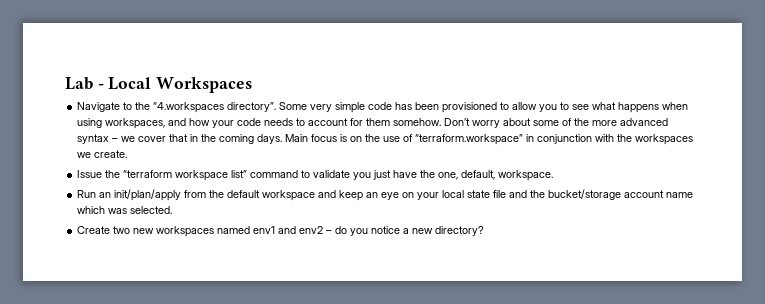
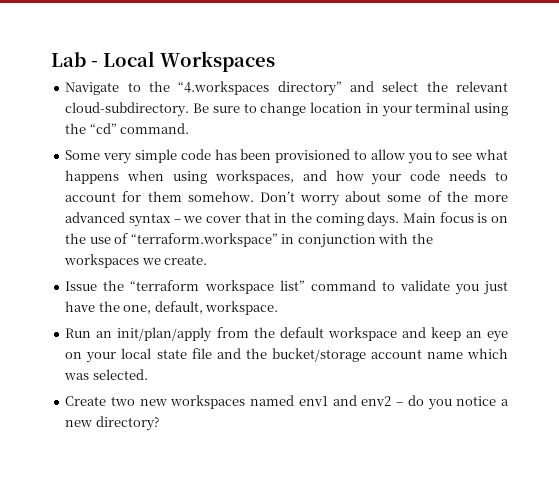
[227,102,277,112] directory”. -> [277,81,508,96] [65,102,509,117] [65,123,190,134] directory” and select the relevant cloud-subdirectory. Be sure to change location in your terminal using the “cd” command. //

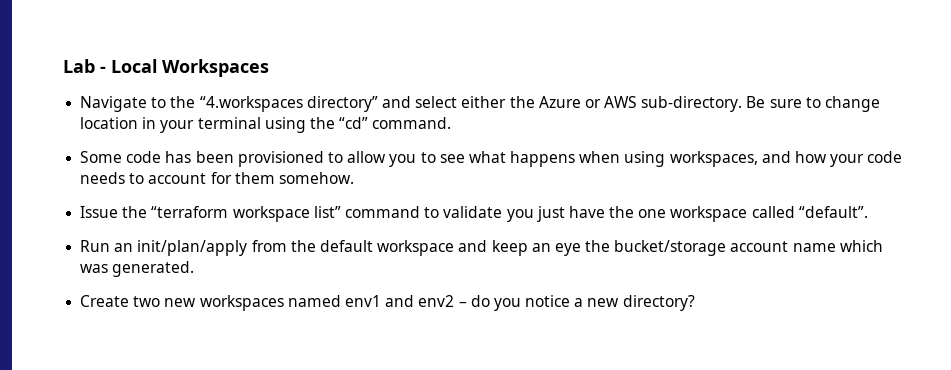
[426,81,508,92] [65,102,190,117] the relevant cloud-subdirectory. -> [461,96,743,112] either the Azure or AWS sub-directory.
[103,149,177,164] very simple -> (123, 157) none
[259,191,509,206] [65,212,508,227] [65,233,433,248] [64,254,208,268] Don’t worry about some of the more advanced syntax – we cover that in the coming days. Main focus is on the use of “terraform.workspace” in conjunction with the workspaces we create. -> (354, 178) none
[123,301,279,315] one, default, workspace. -> [638,206,868,222] one workspace called “default”.
[65,348,241,363] on your local state file and -> (581, 249) none
[92,369,148,380] selected. -> [112,261,195,277] generated.

